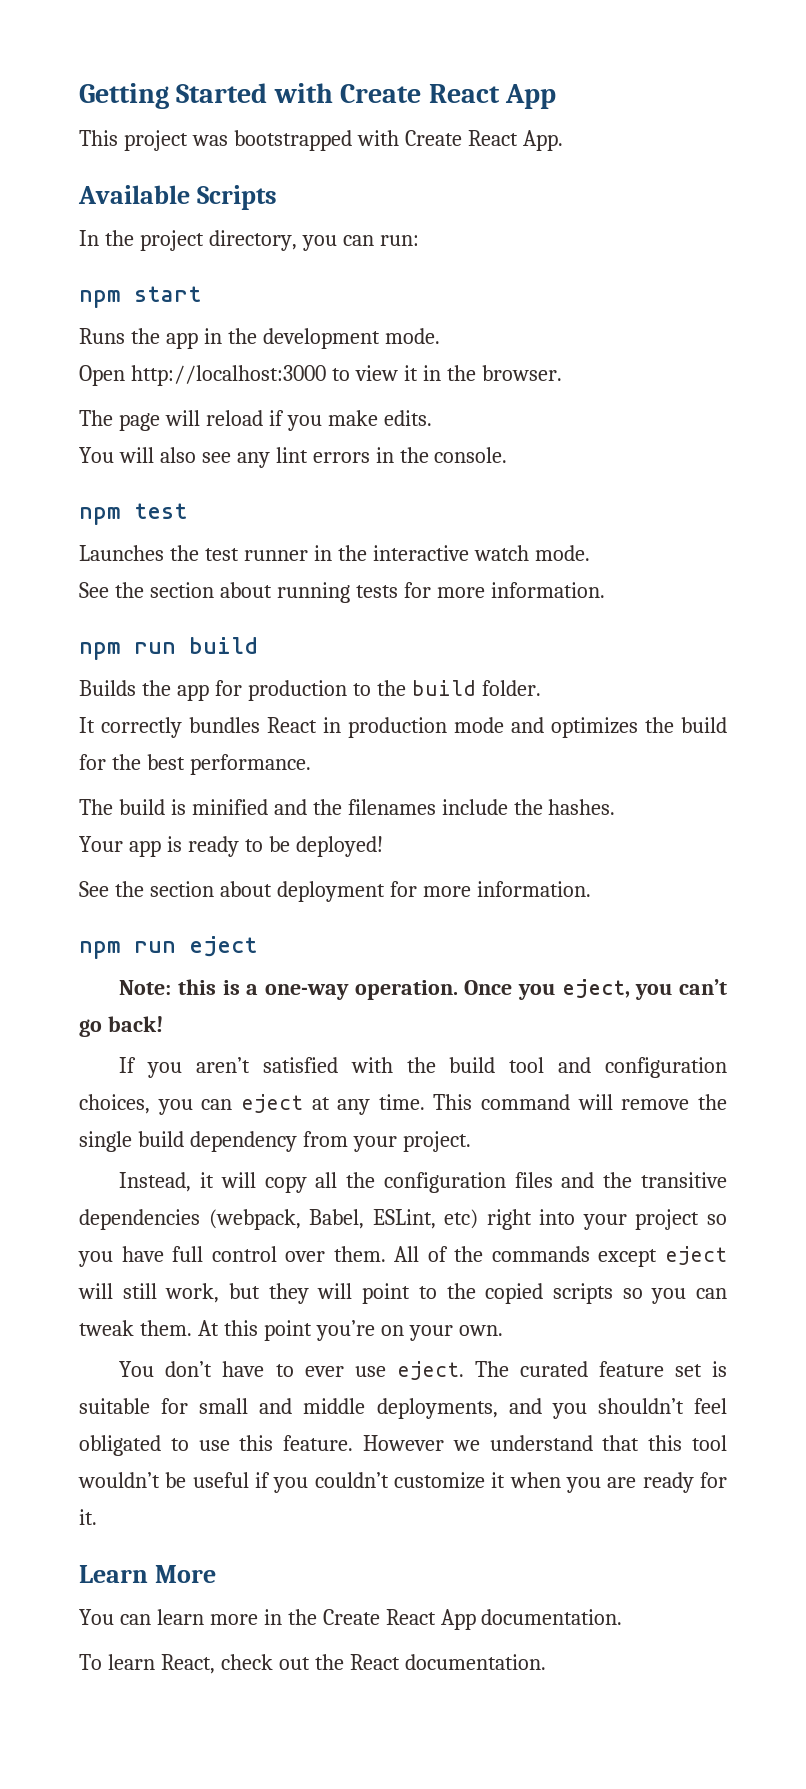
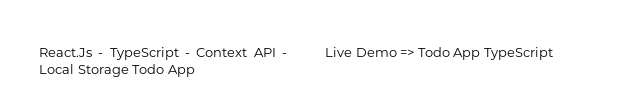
[79,83,557,109] [79,130,563,151] [78,185,277,210] [79,230,419,251] [79,286,201,308] [79,328,440,349] [79,365,562,386] [79,410,432,431] [79,447,508,468] [79,503,187,525] [79,545,590,561] [79,582,605,603] [79,637,258,660] [79,680,541,701] [79,717,727,738] [79,754,311,775] [79,799,616,815] [79,836,383,857] [79,881,591,902] [79,936,257,959] [119,979,727,1000] [79,1016,163,1037] [119,1057,727,1078] [79,1094,727,1115] [79,1131,471,1152] [119,1172,727,1193] [79,1209,727,1230] [78,1246,727,1267] [78,1283,728,1304] [79,1320,503,1341] [119,1361,727,1380] [79,1398,727,1419] [79,1435,727,1456] [78,1472,728,1493] [79,1509,97,1525] [79,1565,216,1583] [79,1609,623,1630] [79,1654,546,1674] Getting Started with Create React App // This project was bootstrapped with Create React App. // Available Scripts // In the project directory, you can run: // npm start // Runs the app in the development mode. // Open http://localhost:3000 to view it in the browser. // The page will reload if you make edits. // You will also see any lint errors in the console. // npm test // Launches the test runner in the interactive watch mode. // See the section about running tests for more information. // npm run build // Builds the app for production to the build folder. // It correctly bundles React in production mode and optimizes the build for the best performance. // The build is minified and the filenames include the hashes. // Your app is ready to be deployed! // See the section about deployment for more information. // npm run eject // Note: this is a one-way operation. Once you eject, you can’t go back! // If you aren’t satisfied with the build tool and configuration choices, you can eject at any time. This command will remove the single build dependency from your project. // Instead, it will copy all the configuration files and the transitive dependencies (webpack, Babel, ESLint, etc) right into your project so you have full control over them. All of the commands except eject will still work, but they will point to the copied scripts so you can tweak them. At this point you’re on your own. // You don’t have to ever use eject. The curated feature set is suitable for small and middle deployments, and you shouldn’t feel obligated to use this feature. However we understand that this tool wouldn’t be useful if you couldn’t customize it when you are ready for it. // Learn More // You can learn more in the Create React App documentation. // To learn React, check out the React documentation. -> [39,47,288,60] [39,64,195,77] [325,47,553,60] React.Js - TypeScript - Context API - Local Storage Todo App // Live Demo => Todo App TypeScript

